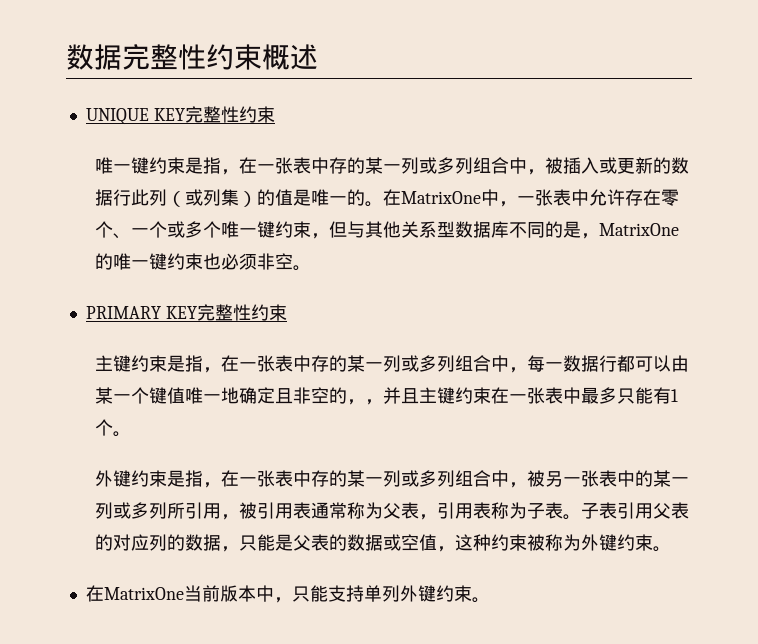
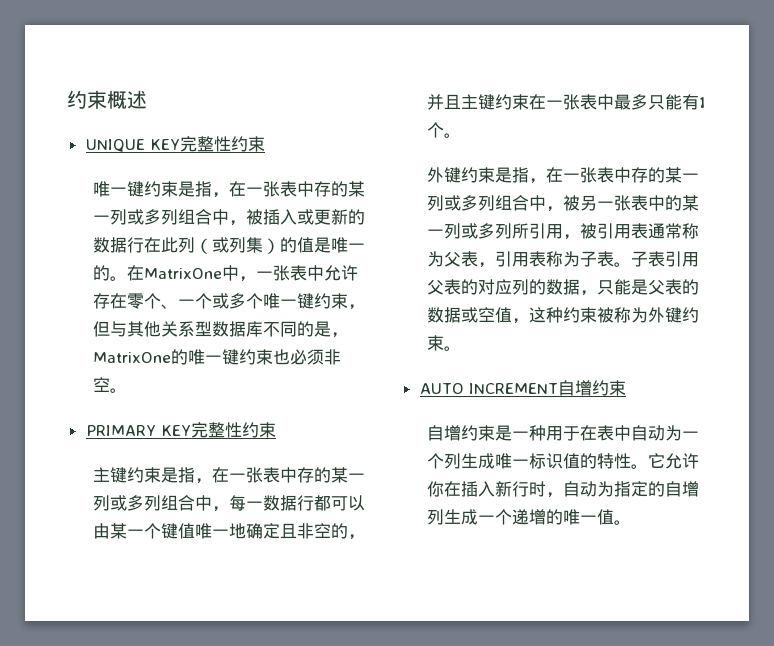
[66,44,206,70] 数据完整性 -> (67, 99) none
(131, 197) none -> [143,237,161,253] 在
[364,399,383,405] ， -> (365, 537) none
[85,585,472,603] 在MatrixOne当前版本中，只能支持单列外键约束 -> [419,380,626,396] [426,425,699,441] [426,453,699,469] [426,481,699,498] [426,509,614,525] AUTO INCREMENT自增约束 // 自增约束是一种用于在表中自动为一个列生成唯一标识值的特性。它允许你在插入新行时，自动为指定的自增列生成一个递增的唯一值

